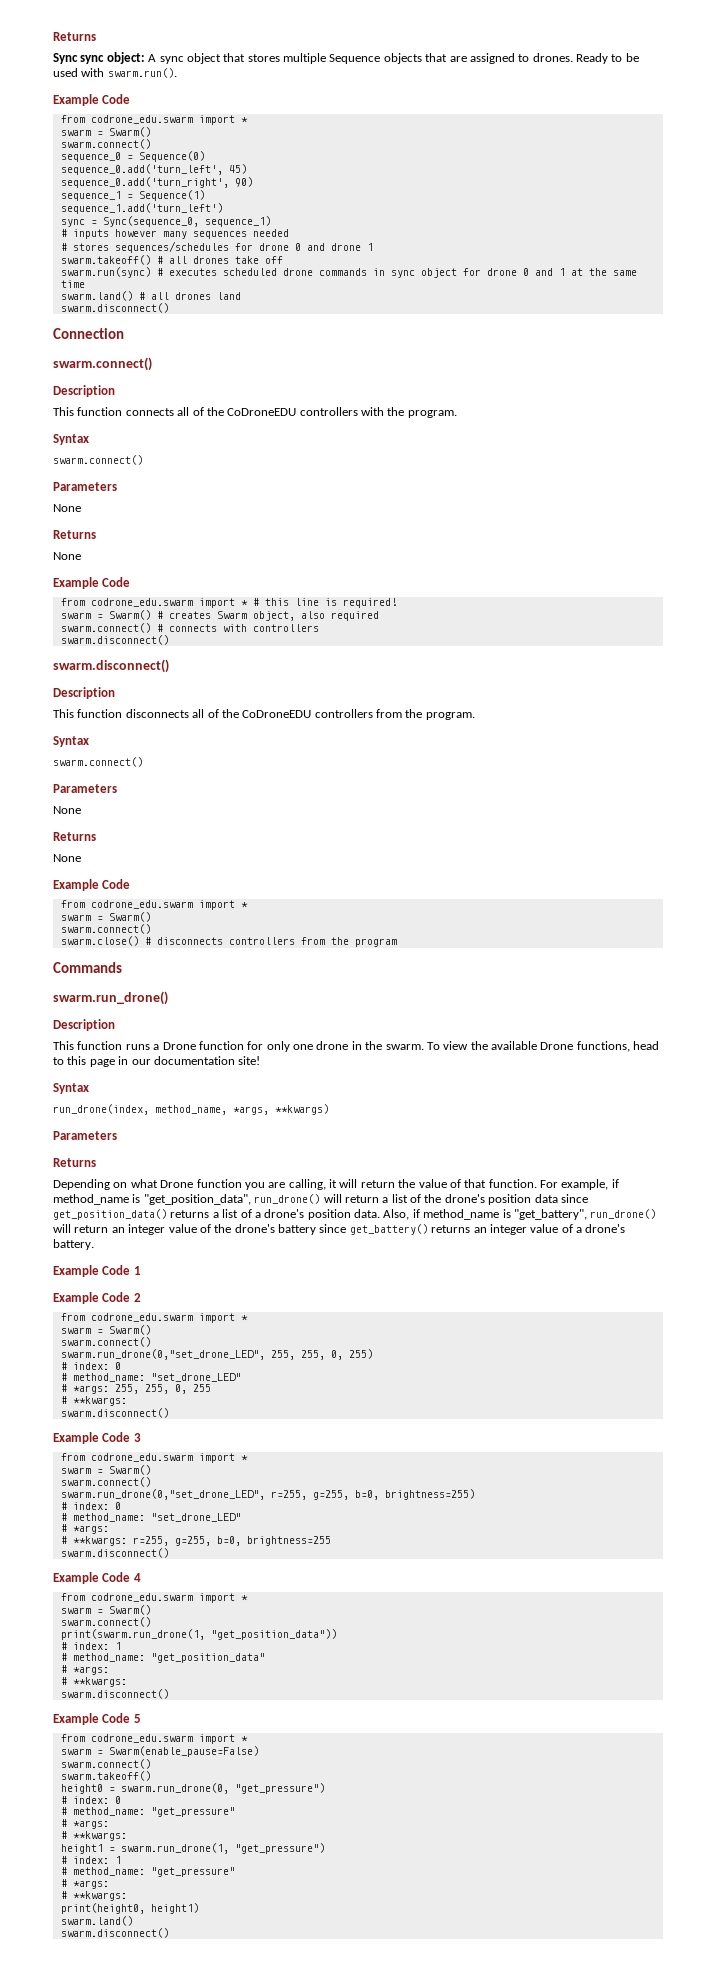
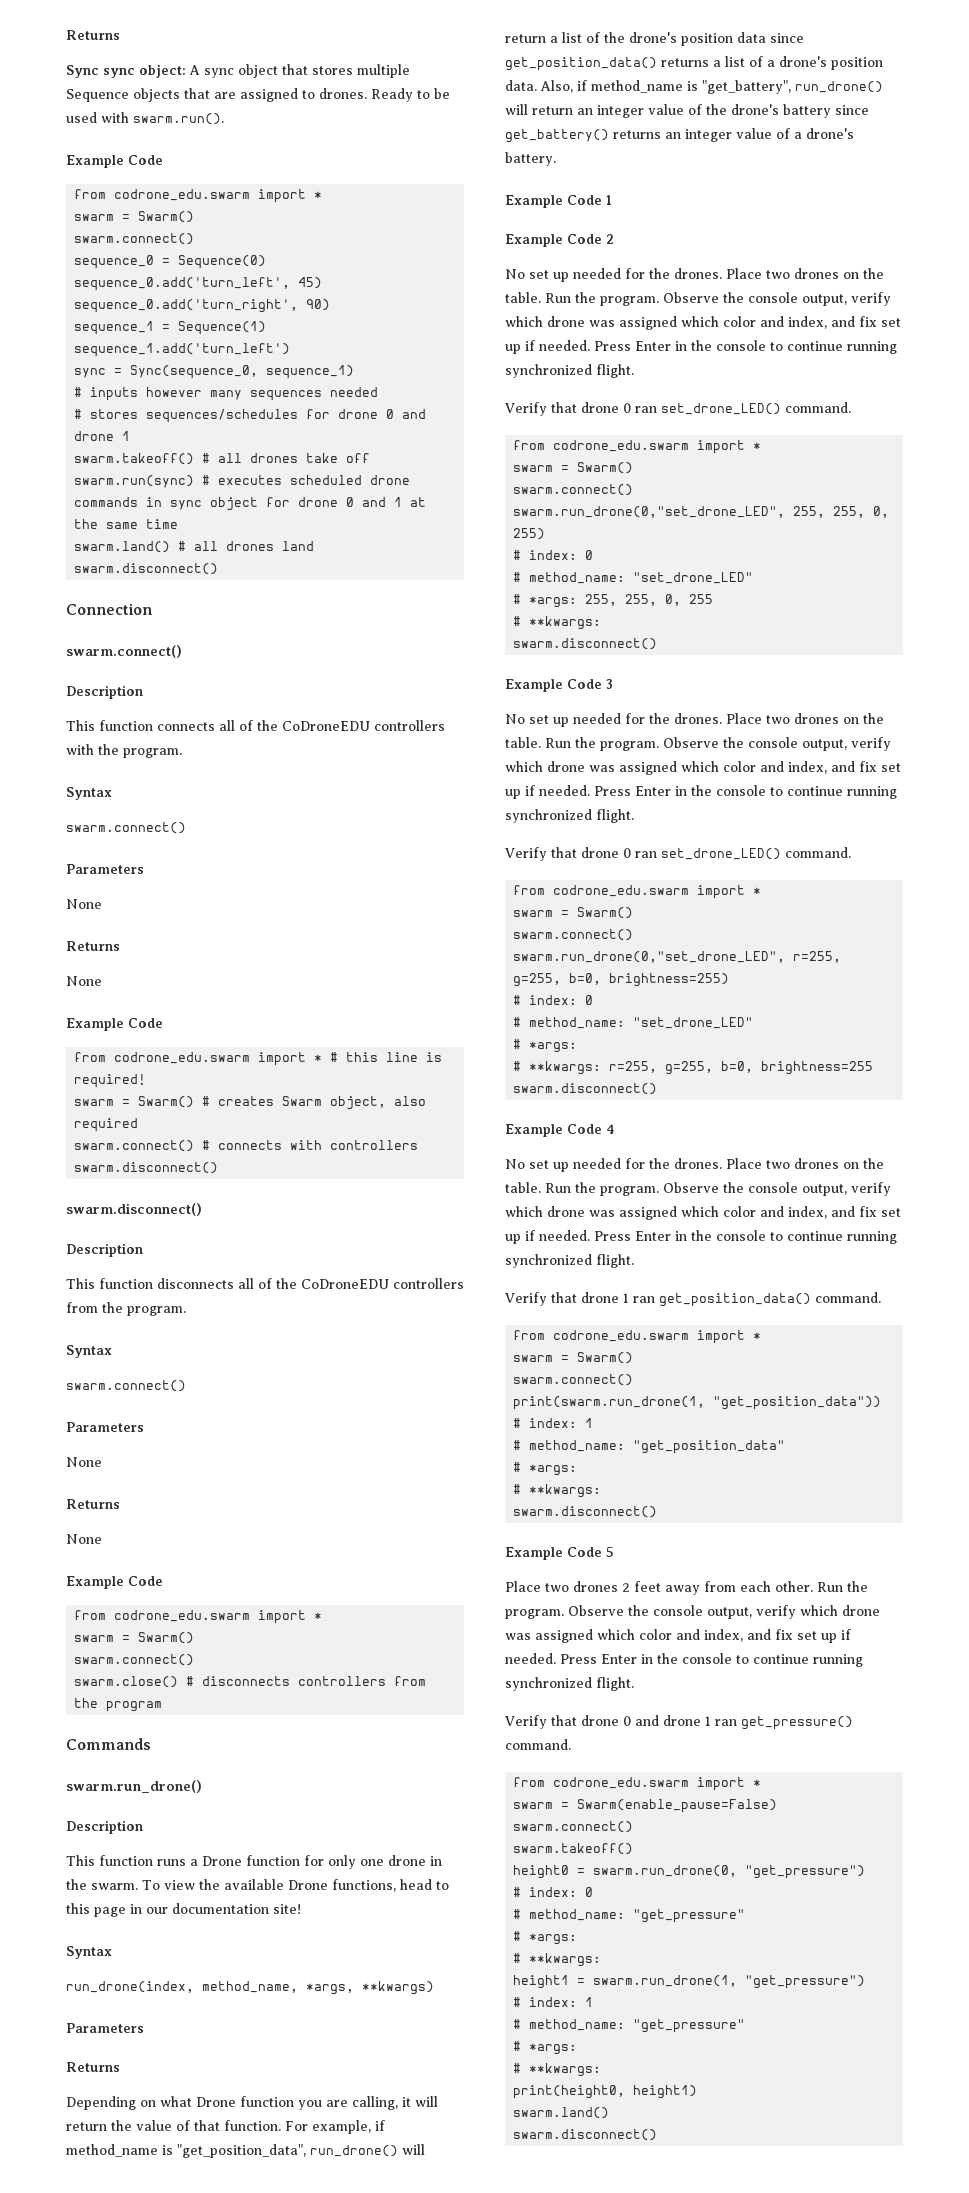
(141, 1297) none -> [505,268,884,282] [505,292,891,306] [505,316,901,330] [505,340,897,354] [505,364,634,378] [505,402,851,416] // No set up needed for the drones. Place two drones on the table. Run the program. Observe the console output, verify which drone was assigned which color and index, and fix set up if needed. Press Enter in the console to continue running synchronized flight. // Verify that drone 0 ran set_drone_LED() command.
(141, 1437) none -> [505,713,884,727] [505,737,891,751] [505,761,901,775] [505,785,897,799] [505,809,634,823] [505,847,851,861] // No set up needed for the drones. Place two drones on the table. Run the program. Observe the console output, verify which drone was assigned which color and index, and fix set up if needed. Press Enter in the console to continue running synchronized flight. // Verify that drone 0 ran set_drone_LED() command.
(141, 1577) none -> [505,1158,884,1172] [505,1182,891,1196] [505,1206,901,1220] [505,1230,897,1244] [505,1254,634,1268] [505,1292,881,1307] // No set up needed for the drones. Place two drones on the table. Run the program. Observe the console output, verify which drone was assigned which color and index, and fix set up if needed. Press Enter in the console to continue running synchronized flight. // Verify that drone 1 ran get_position_data() command.
(141, 1718) none -> [505,1581,868,1595] [505,1605,880,1619] [505,1629,851,1643] [505,1653,863,1667] [505,1677,634,1691] [505,1715,853,1730] [505,1739,571,1750] // Place two drones 2 feet away from each other. Run the program. Observe the console output, verify which drone was assigned which color and index, and fix set up if needed. Press Enter in the console to continue running synchronized flight. // Verify that drone 0 and drone 1 ran get_pressure() command.

